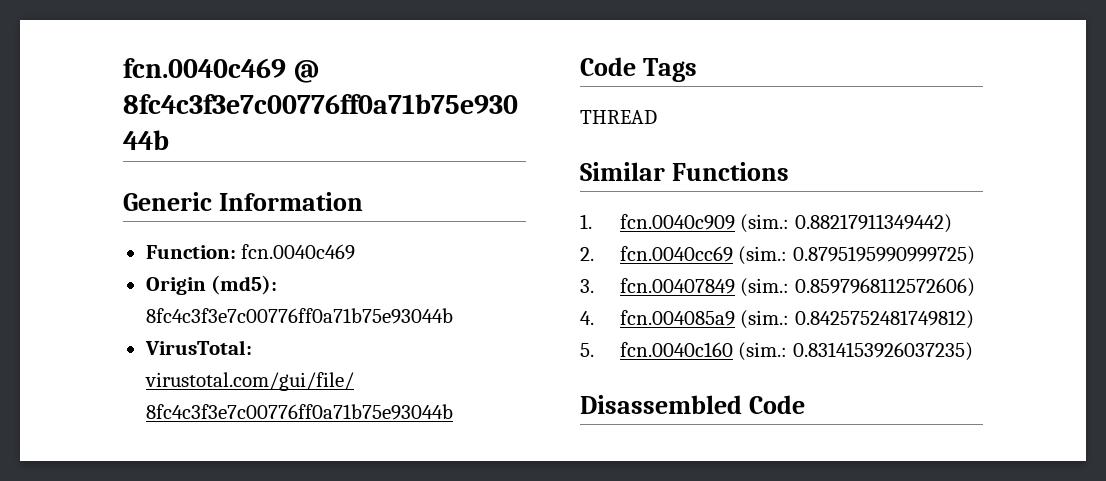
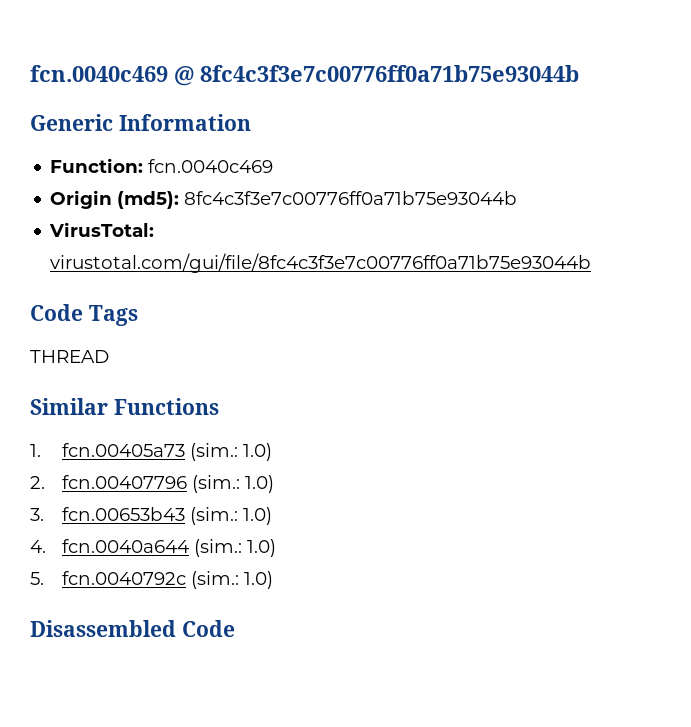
[619,214,952,233] [580,246,975,265] [580,278,975,297] [580,310,974,329] [580,342,973,361] fcn.0040c909 (sim.: 0.88217911349442) // 2. fcn.0040cc69 (sim.: 0.8795195990999725) // 3. fcn.00407849 (sim.: 0.8597968112572606) // 4. fcn.004085a9 (sim.: 0.8425752481749812) // 5. fcn.0040c160 (sim.: 0.8314153926037235) -> [62,443,273,461] [30,475,275,493] [30,507,273,525] [30,539,277,557] [30,571,274,589] fcn.00405a73 (sim.: 1.0) // 2. fcn.00407796 (sim.: 1.0) // 3. fcn.00653b43 (sim.: 1.0) // 4. fcn.0040a644 (sim.: 1.0) // 5. fcn.0040792c (sim.: 1.0)

